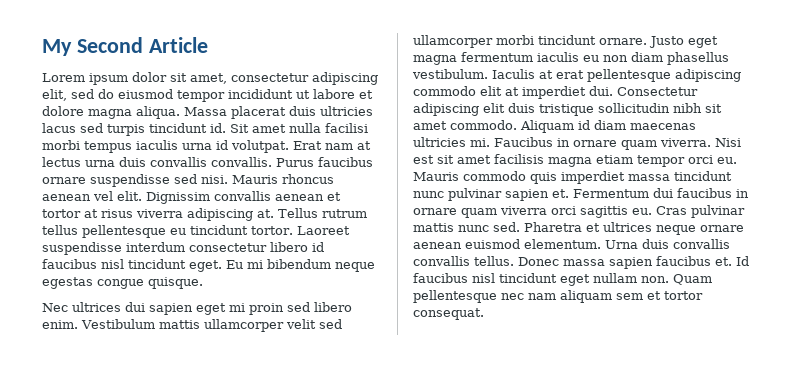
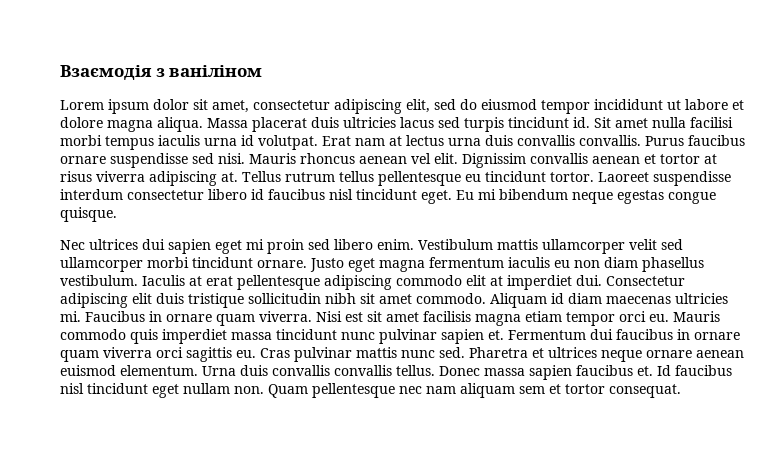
[42,37,208,56] My Second Article -> [60,65,263,80] Взаємодія з ваніліном

